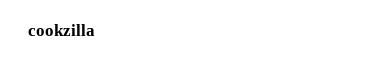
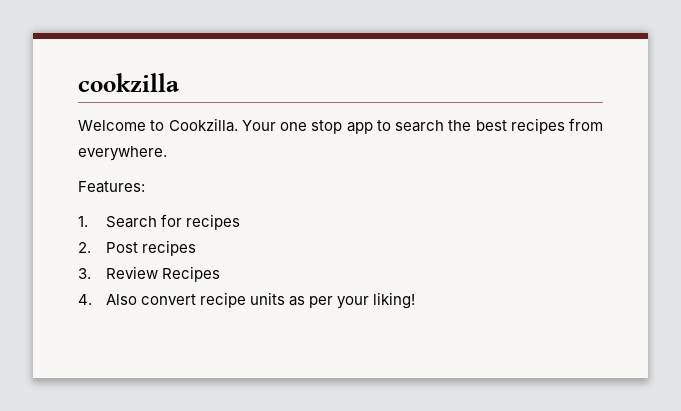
(95, 30) none -> [78,118,603,134] [78,146,167,161] [78,181,145,193] [78,214,240,230] [78,240,196,256] [78,266,220,282] [78,292,416,309] // Welcome to Cookzilla. Your one stop app to search the best recipes from everywhere. // Features: // 1. Search for recipes // 2. Post recipes // 3. Review Recipes // 4. Also convert recipe units as per your liking!

